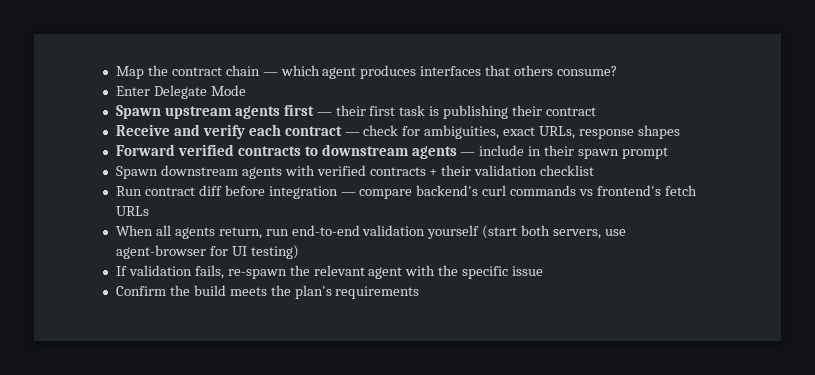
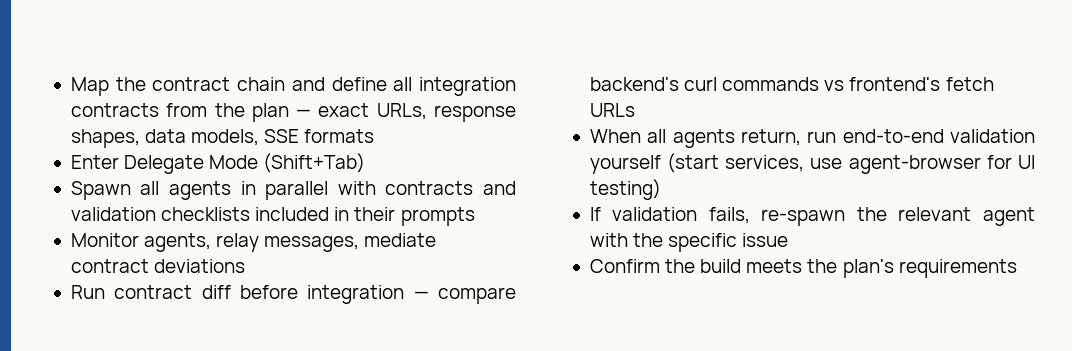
[262,65,618,79] — which agent produces interfaces that others consume? -> [291,77,516,96] [70,103,516,122] [70,129,375,148] and define all integration contracts from the plan — exact URLs, response shapes, data models, SSE formats
[115,104,597,119] [115,124,680,139] [115,144,669,159] [115,165,595,179] // Spawn upstream agents first — their first task is publishing their contract // Receive and verify each contract — check for ambiguities, exact URLs, response shapes // Forward verified contracts to downstream agents — include in their spawn prompt // Spawn downstream agents with verified contracts + their validation checklist -> [263,153,366,173] [70,181,516,200] [70,207,475,226] [70,233,437,252] [70,259,246,273] (Shift+Tab) // Spawn all agents in parallel with contracts and validation checklists included in their prompts // Monitor agents, relay messages, mediate contract deviations
[521,225,602,239] both servers, -> [725,155,805,172] services,

